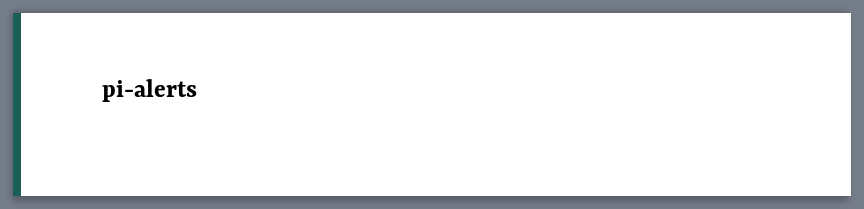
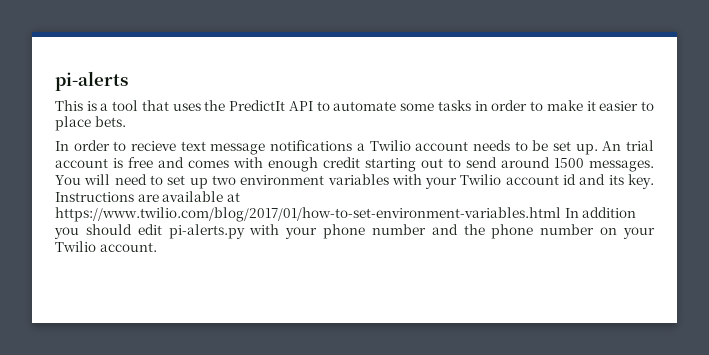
(197, 90) none -> [55,100,654,111] [55,116,126,131] [55,140,654,155] [55,157,654,172] [55,174,654,189] [55,191,240,202] [55,207,637,222] [54,224,655,239] [55,241,157,252] // This is a tool that uses the PredictIt API to automate some tasks in order to make it easier to place bets. // In order to recieve text message notifications a Twilio account needs to be set up. An trial account is free and comes with enough credit starting out to send around 1500 messages. You will need to set up two environment variables with your Twilio account id and its key. Instructions are available at https://www.twilio.com/blog/2017/01/how-to-set-environment-variables.html In addition you should edit pi-alerts.py with your phone number and the phone number on your Twilio account.

